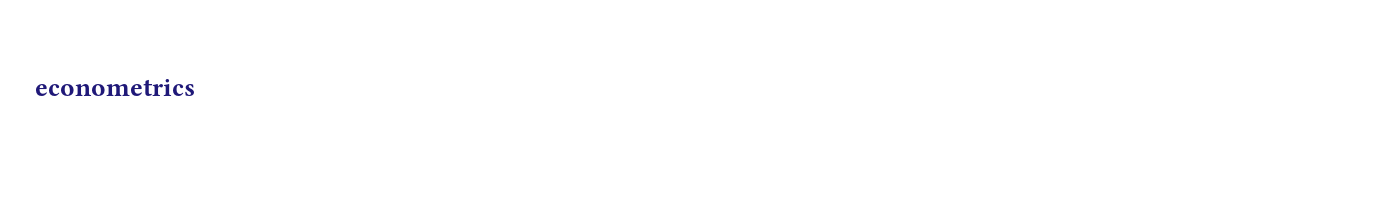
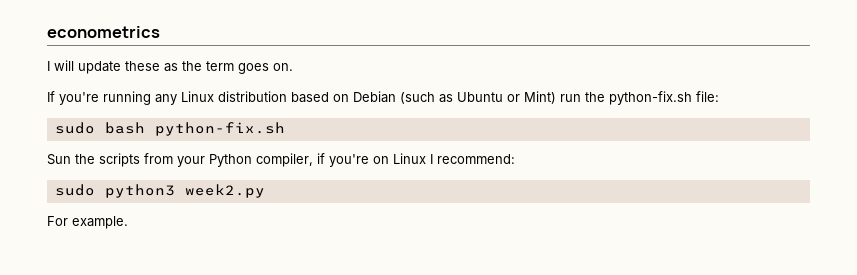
(195, 87) none -> [47,60,293,74] [47,91,719,105] [54,122,285,136] [47,153,515,167] [54,184,265,198] [47,216,128,229] // I will update these as the term goes on. // If you're running any Linux distribution based on Debian (such as Ubuntu or Mint) run the python-fix.sh file: // sudo bash python-fix.sh // Sun the scripts from your Python compiler, if you're on Linux I recommend: // sudo python3 week2.py // For example.

